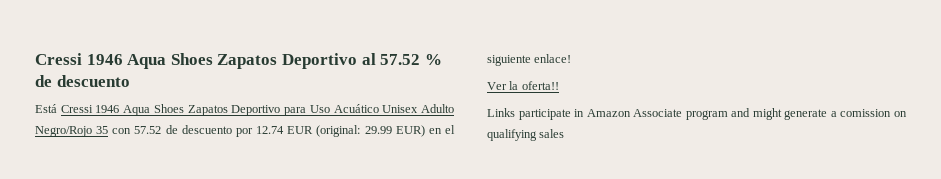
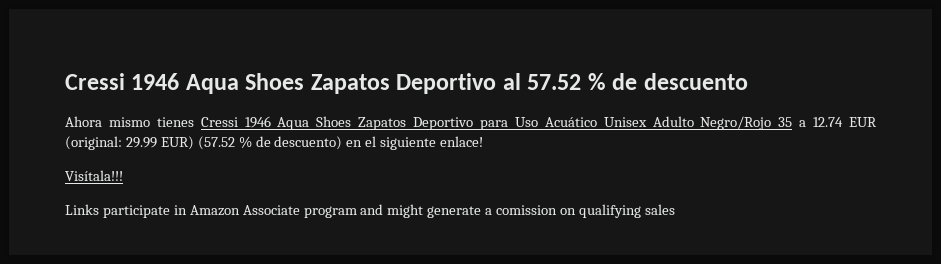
[35,104,57,113] Está -> [65,116,194,127] Ahora mismo tienes
[112,125,253,137] con 57.52 de descuento por -> [799,120,807,127] a
(425, 131) none -> [197,136,343,150] (57.52 % de descuento)
[487,81,559,90] Ver la oferta!! -> [65,170,123,181] Visítala!!!

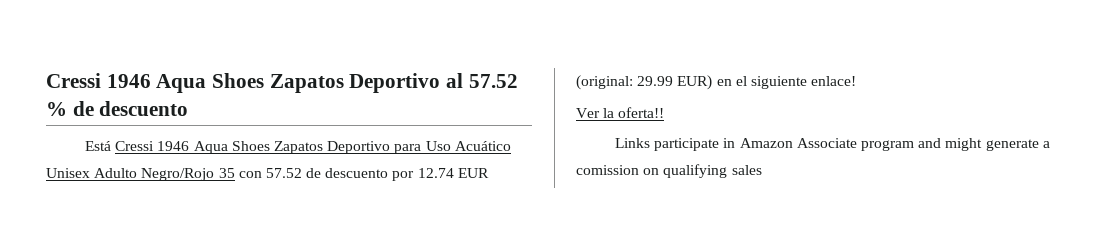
[65,116,194,127] Ahora mismo tienes -> [85,141,112,151] Está
[799,120,807,127] a -> [238,168,415,181] con 57.52 de descuento por
[197,136,343,150] (57.52 % de descuento) -> (713, 82) none
[65,170,123,181] Visítala!!! -> [576,107,665,118] Ver la oferta!!

